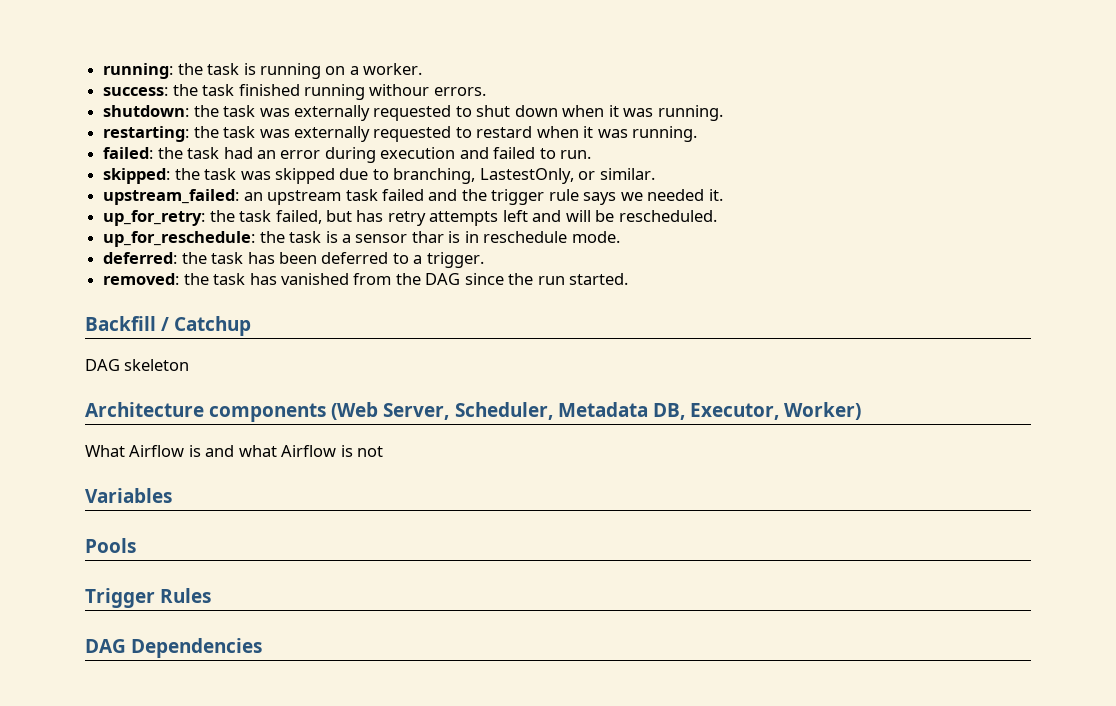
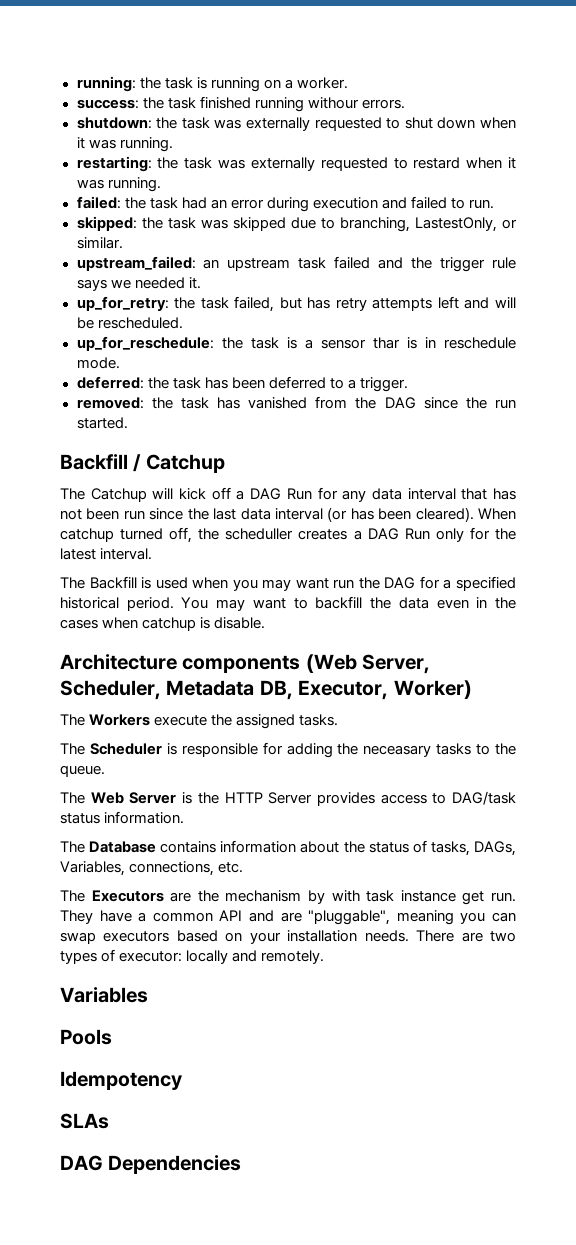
[85,359,190,371] DAG skeleton -> [60,487,516,502] [60,507,516,522] [60,527,516,543] [60,548,153,560] [60,576,517,591] [60,596,516,611] [60,617,266,631] The Catchup will kick off a DAG Run for any data interval that has not been run since the last data interval (or has been cleared). When catchup turned off, the scheduller creates a DAG Run only for the latest interval. // The Backfill is used when you may want run the DAG for a specified historical period. You may want to backfill the data even in the cases when catchup is disable.
[85,445,384,457] What Airflow is and what Airflow is not -> [60,714,339,729] [60,742,516,758] [60,765,105,777] [60,791,516,806] [60,811,185,824] [60,840,516,856] [60,861,244,876] [60,890,517,905] [60,910,516,925] [60,930,517,944] [60,949,325,964] The Workers execute the assigned tasks. // The Scheduler is responsible for adding the neceasary tasks to the queue. // The Web Server is the HTTP Server provides access to DAG/task status information. // The Database contains information about the status of tasks, DAGs, Variables, connections, etc. // The Executors are the mechanism by with task instance get run. They have a common API and are "pluggable", meaning you can swap executors based on your installation needs. There are two types of executor: locally and remotely.
[85,588,212,608] Trigger Rules -> [60,1071,182,1090] [60,1113,109,1129] Idempotency // SLAs

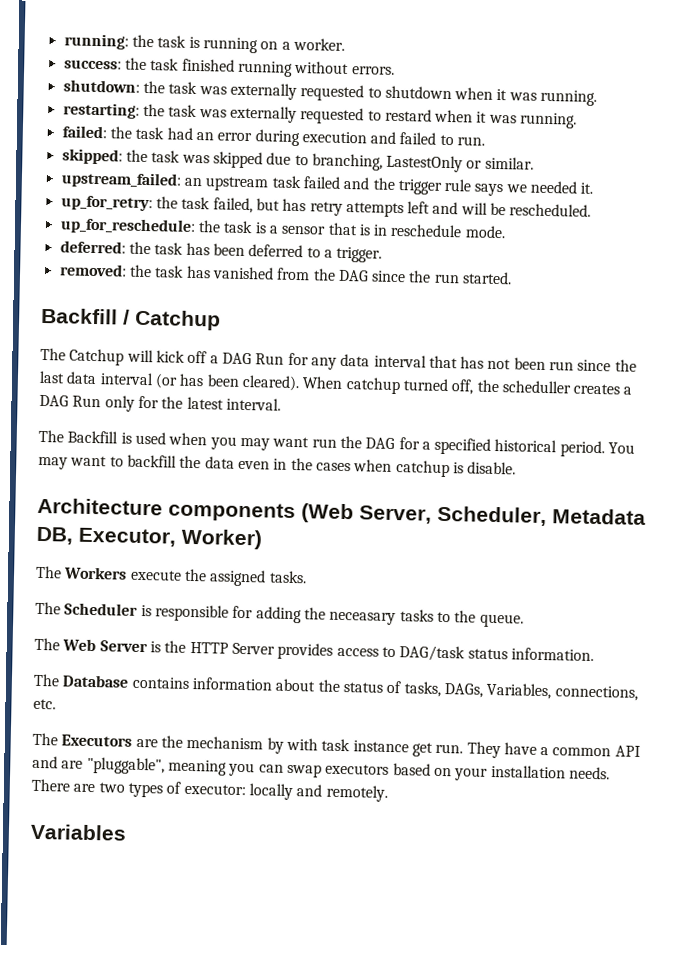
[307,97,359,109] withour -> [294,60,350,75] without
[404,117,476,129] shut down -> [384,85,452,100] shutdown
[414,217,497,232] LastestOnly, -> [386,154,464,173] LastestOnly
[372,337,400,349] thar -> [327,222,358,236] that
[60,1029,112,1045] [60,1071,182,1090] [60,1113,109,1129] [60,1155,242,1174] // Pools // Idempotency // SLAs // DAG Dependencies -> (127, 832) none

